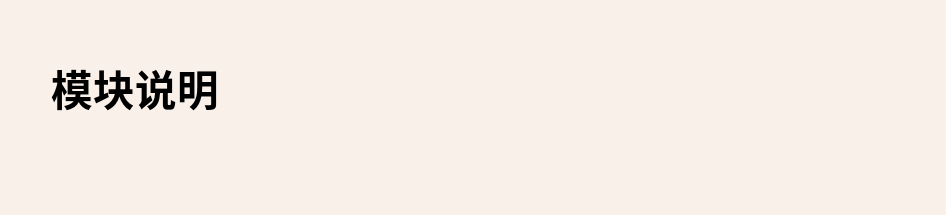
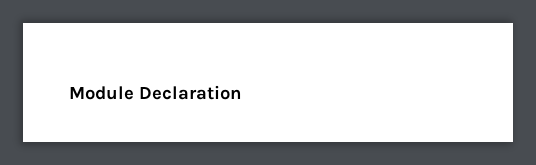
[51,69,219,111] 模块说明 -> [69,85,242,100] Module Declaration

